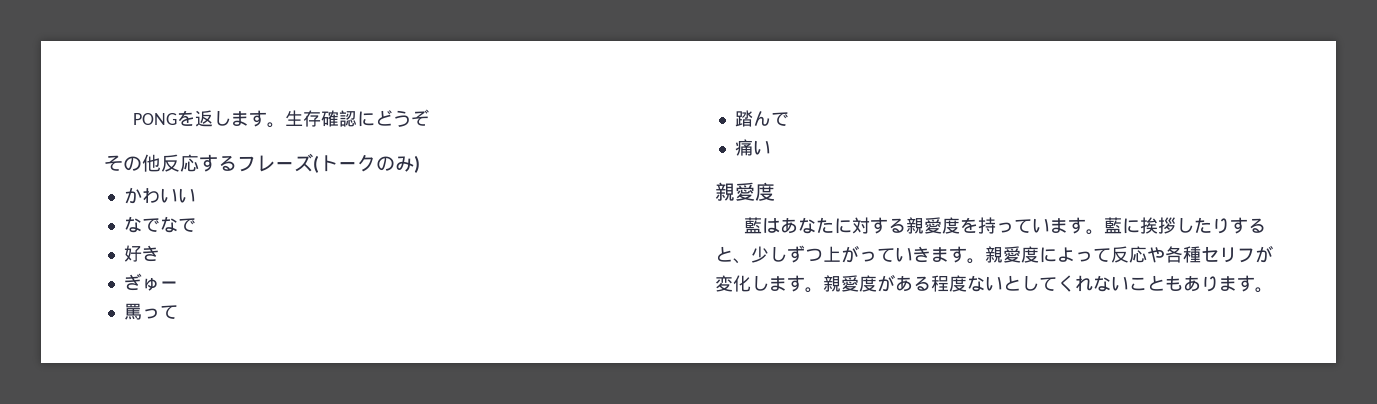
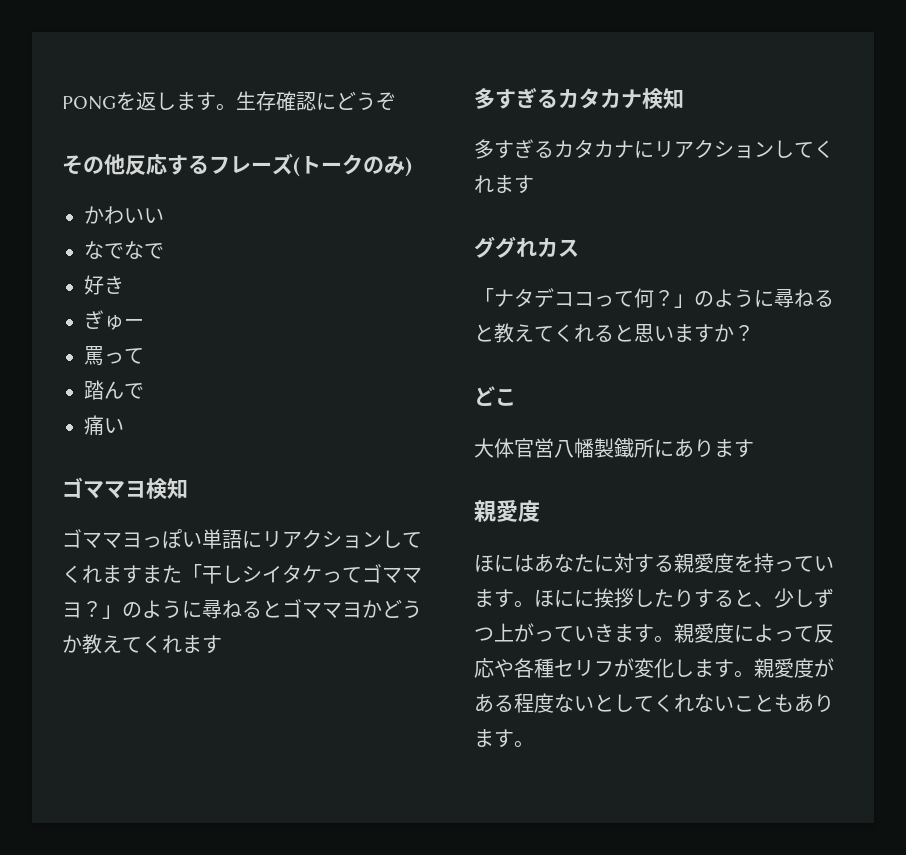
(771, 147) none -> [62,477,188,499] [62,529,422,549] [62,564,422,584] [62,599,422,619] [62,634,222,654] [474,87,684,109] [474,139,834,159] [474,175,534,194] [474,236,579,258] [474,288,834,308] [474,323,754,343] [474,386,516,406] [474,438,754,458] // ゴママヨ検知 // ゴママヨっぽい単語にリアクションしてくれますまた「干しシイタケってゴママヨ？」のように尋ねるとゴママヨかどうか教えてくれます // 多すぎるカタカナ検知 // 多すぎるカタカナにリアクションしてくれます // ググれカス // 「ナタデココって何？」のように尋ねると教えてくれると思いますか？ // どこ // 大体官営八幡製鐵所にあります
[743,217,762,234] 藍 -> [474,554,514,572] ほに
[1103,217,1122,234] 藍 -> [534,589,574,607] ほに

